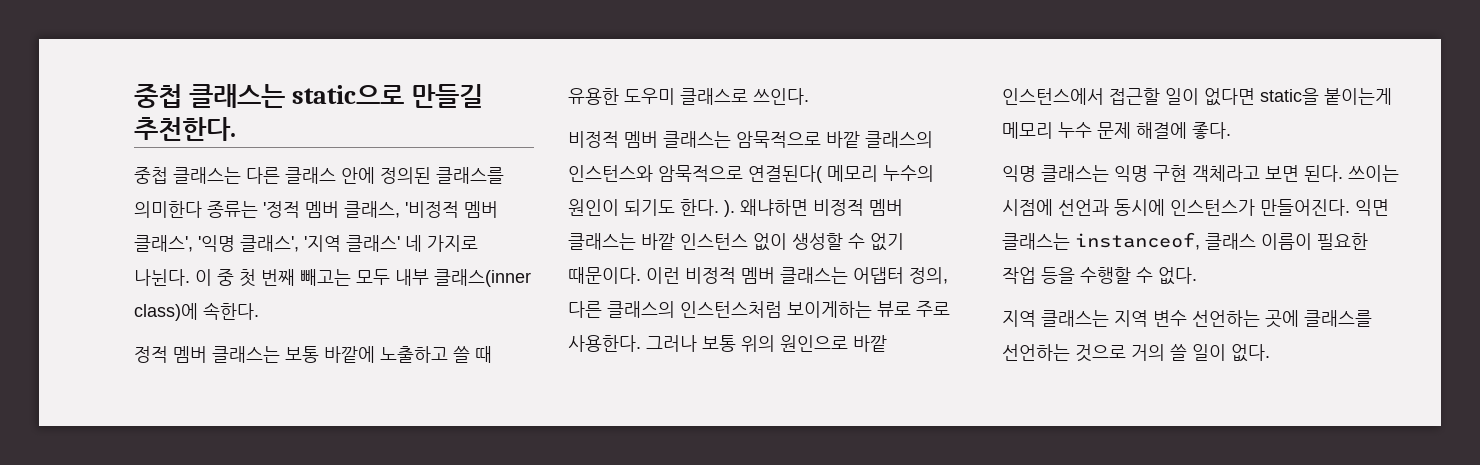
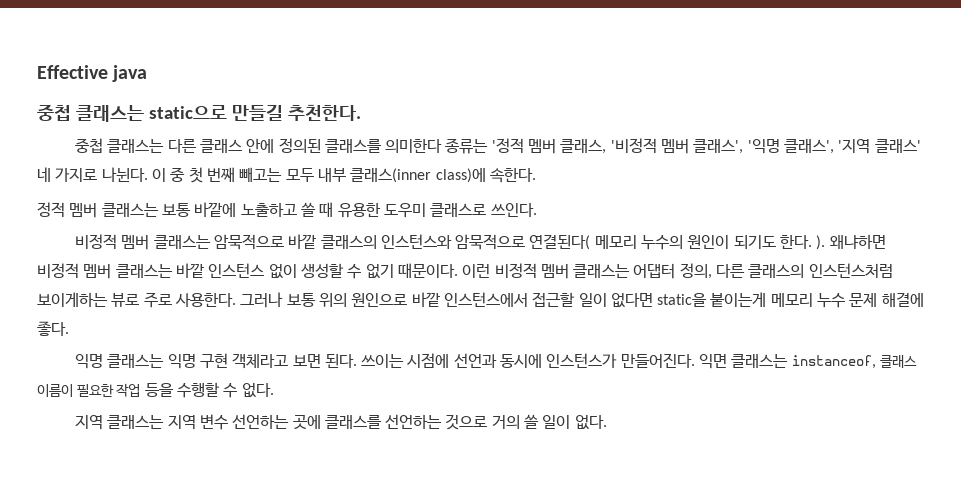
(134, 96) none -> [37,65,148,82] Effective java //

